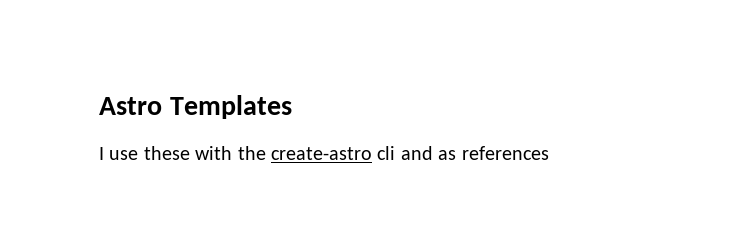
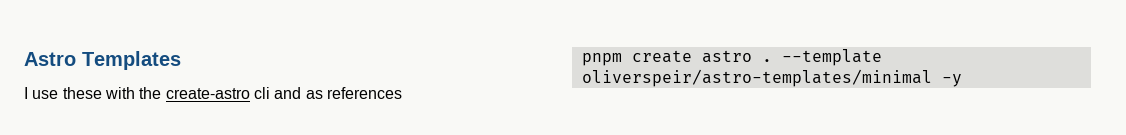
(549, 153) none -> [581,49,882,66] [581,69,962,87] // pnpm create astro . --template oliverspeir/astro-templates/minimal -y

